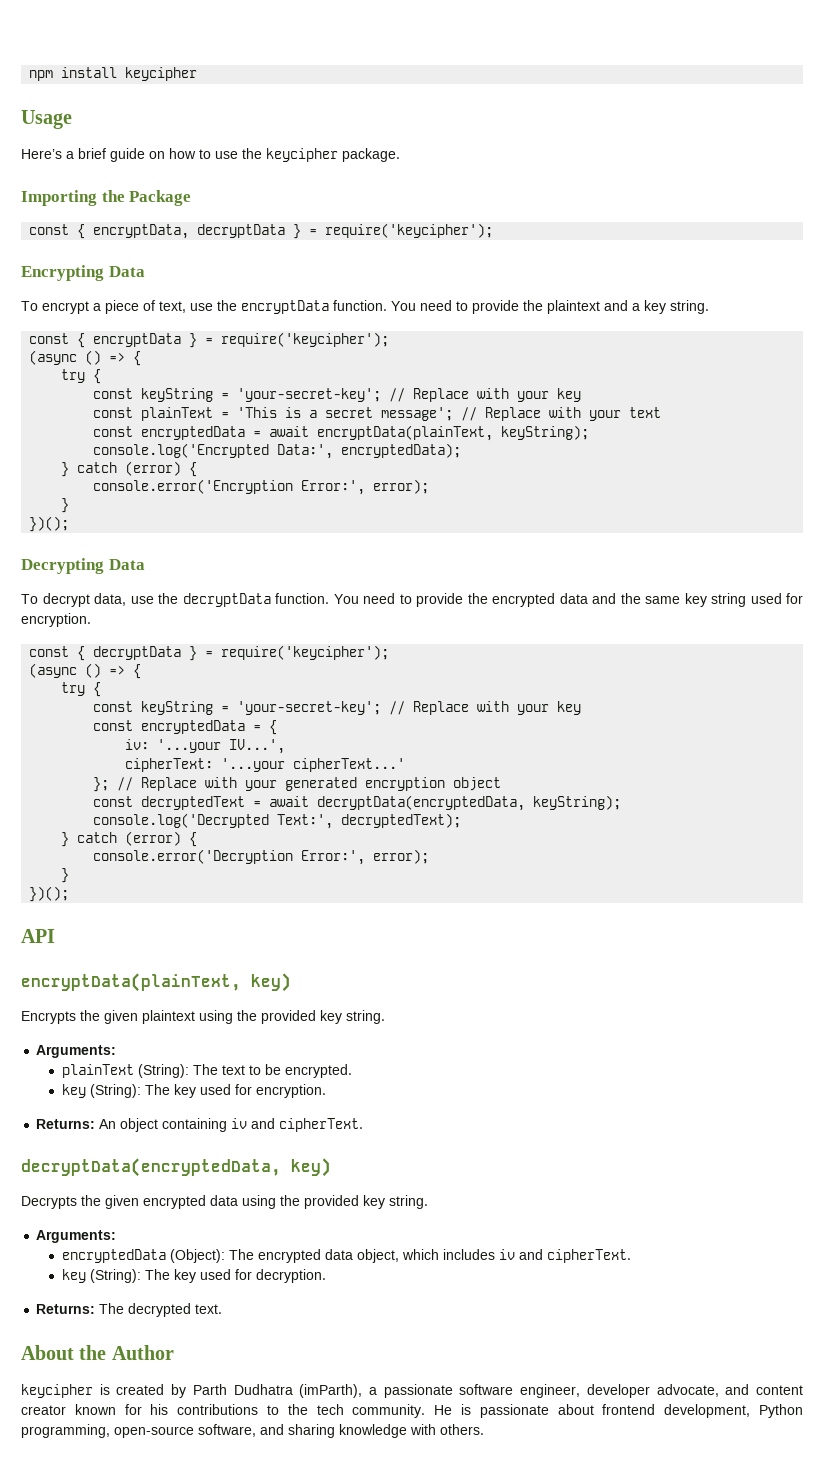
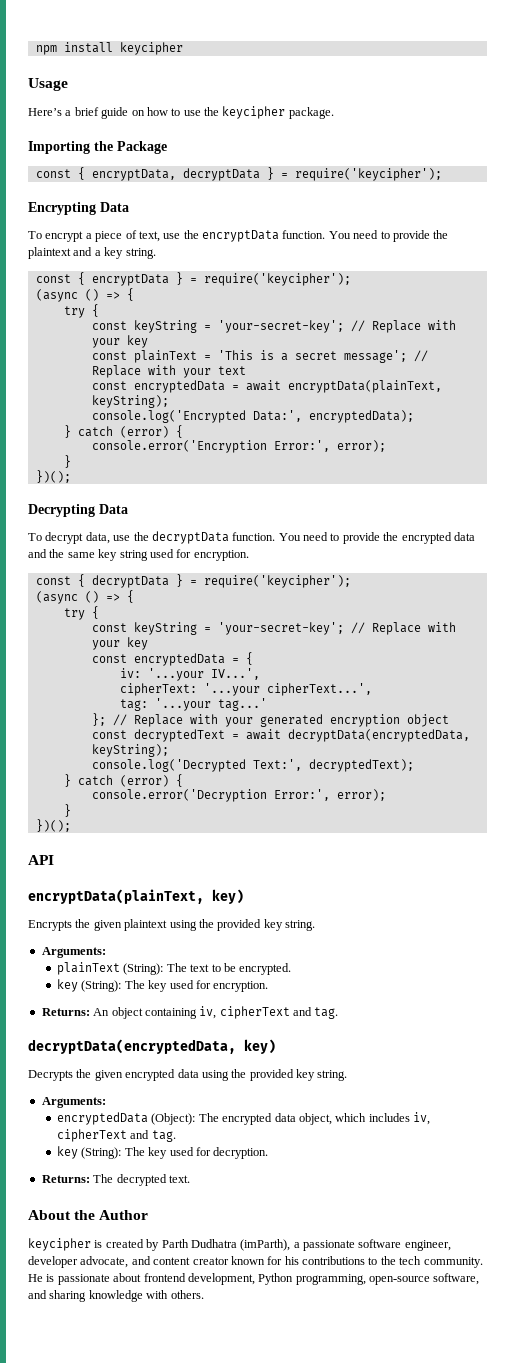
[293,758,406,772] cipherText...' -> [266,683,372,696] [119,698,267,711] cipherText...', // tag: '...your tag...'
[231,1118,364,1132] iv and cipherText. -> [199,1006,339,1019] iv, cipherText and tag.
[498,1249,631,1263] iv and cipherText. -> [413,1112,431,1125] [57,1129,176,1142] iv, cipherText and tag.

